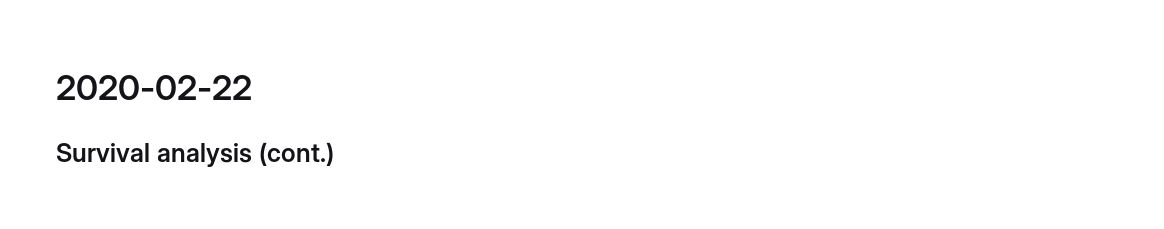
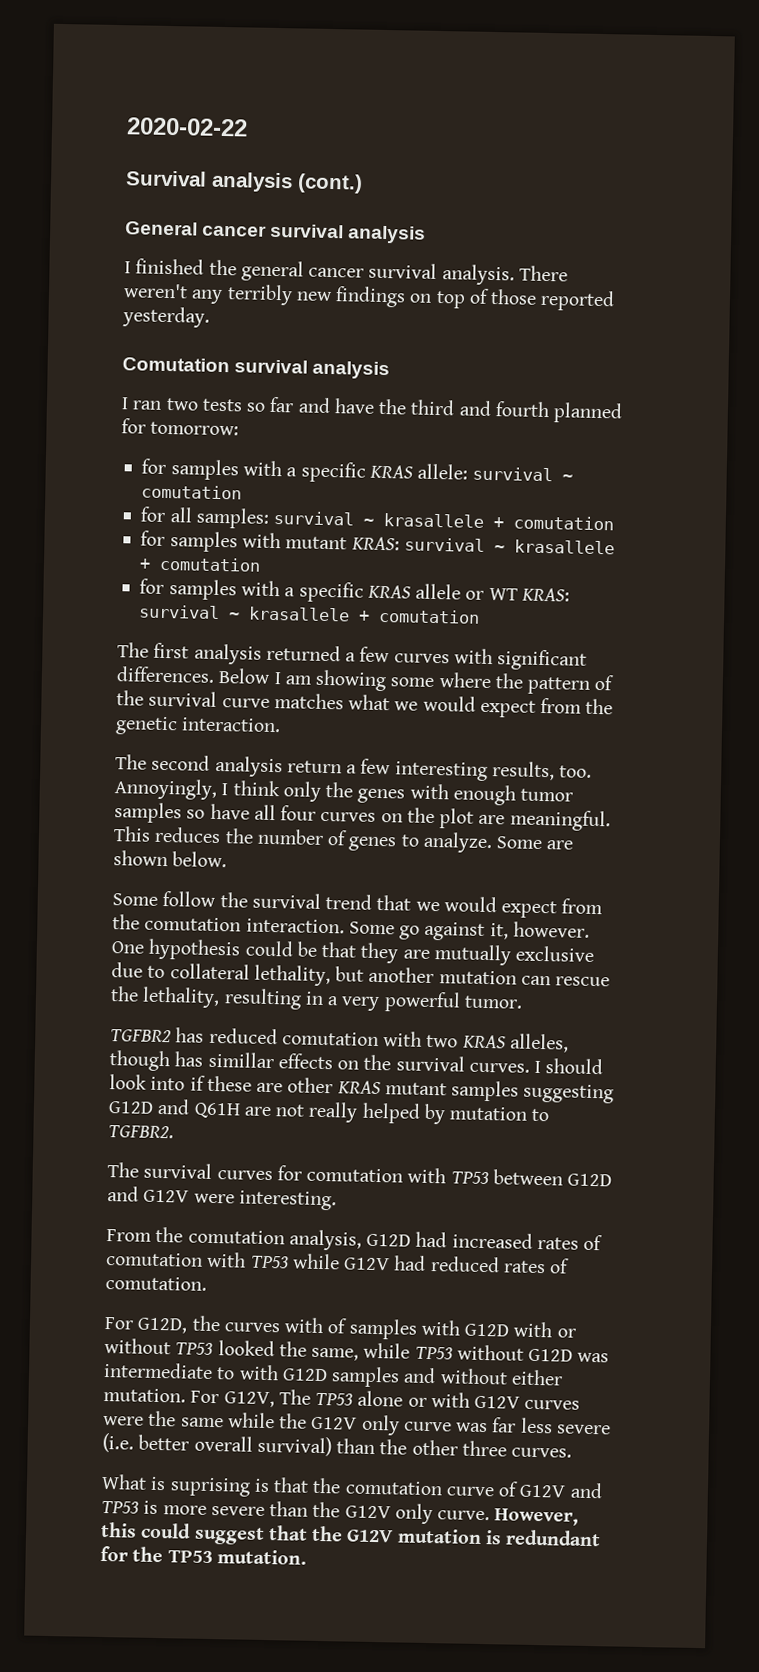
(334, 154) none -> [125,221,427,244] [124,258,568,286] [123,283,616,312] [122,306,210,328] [122,357,391,380] [121,396,624,424] [121,418,240,436] [141,458,574,483] [141,484,243,500] [140,506,615,531] [140,530,615,555] [139,556,262,572] [139,578,570,603] [139,604,481,624] [117,642,588,671] [116,666,616,695] [116,690,614,718] [115,716,282,736] [115,754,593,781] [114,778,574,806] [114,802,611,832] [113,826,574,854] [113,850,228,868] [112,891,604,919] [112,914,590,941] [111,938,595,966] [111,962,611,987] [110,986,523,1013] [110,1027,569,1053] [109,1050,604,1075] [109,1074,615,1104] [108,1098,550,1125] [108,1125,174,1139] [107,1162,613,1187] [107,1186,337,1211] [106,1226,604,1251] [106,1251,571,1274] [105,1276,207,1291] [104,1315,576,1340] [104,1338,610,1363] [103,1361,563,1388] [103,1387,581,1410] [103,1410,611,1436] [102,1432,573,1458] [101,1473,603,1499] [101,1500,580,1526] [100,1521,602,1547] [100,1545,307,1565] // General cancer survival analysis // I finished the general cancer survival analysis. There weren't any terribly new findings on top of those reported yesterday. // Comutation survival analysis // I ran two tests so far and have the third and fourth planned for tomorrow: // for samples with a specific KRAS allele: survival ~ comutation // for all samples: survival ~ krasallele + comutation // for samples with mutant KRAS: survival ~ krasallele + comutation // for samples with a specific KRAS allele or WT KRAS: survival ~ krasallele + comutation // The first analysis returned a few curves with significant differences. Below I am showing some where the pattern of the survival curve matches what we would expect from the genetic interaction. // The second analysis return a few interesting results, too. Annoyingly, I think only the genes with enough tumor samples so have all four curves on the plot are meaningful. This reduces the number of genes to analyze. Some are shown below. // Some follow the survival trend that we would expect from the comutation interaction. Some go against it, however. One hypothesis could be that they are mutually exclusive due to collateral lethality, but another mutation can rescue the lethality, resulting in a very powerful tumor. // TGFBR2 has reduced comutation with two KRAS alleles, though has simillar effects on the survival curves. I should look into if these are other KRAS mutant samples suggesting G12D and Q61H are not really helped by mutation to TGFBR2. // The survival curves for comutation with TP53 between G12D and G12V were interesting. // From the comutation analysis, G12D had increased rates of comutation with TP53 while G12V had reduced rates of comutation. // For G12D, the curves with of samples with G12D with or without TP53 looked the same, while TP53 without G12D was intermediate to with G12D samples and without either mutation. For G12V, The TP53 alone or with G12V curves were the same while the G12V only curve was far less severe (i.e. better overall survival) than the other three curves. // What is suprising is that the comutation curve of G12V and TP53 is more severe than the G12V only curve. However, this could suggest that the G12V mutation is redundant for the TP53 mutation.

